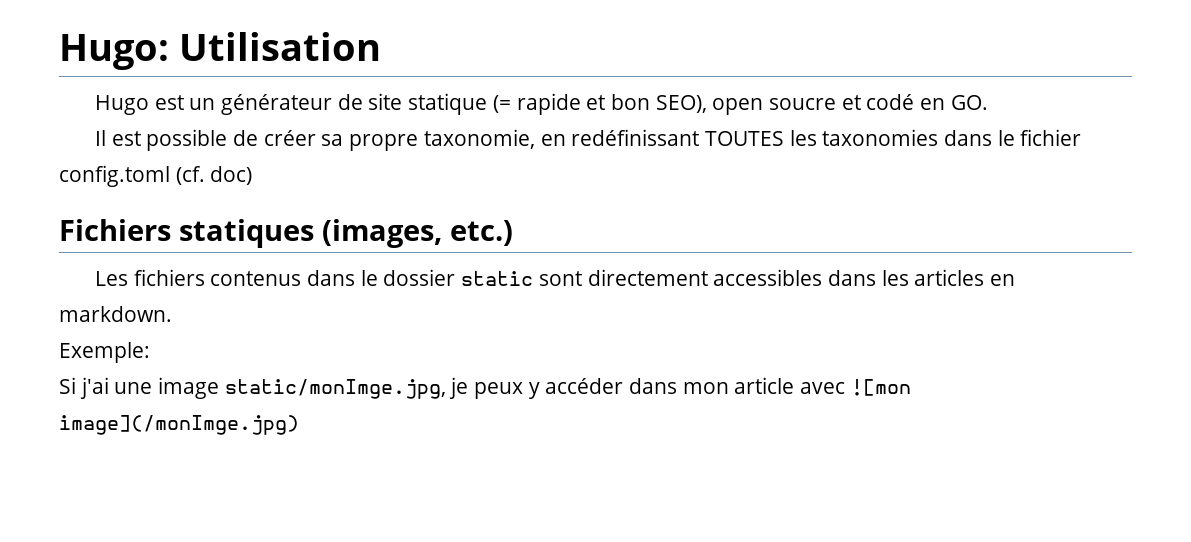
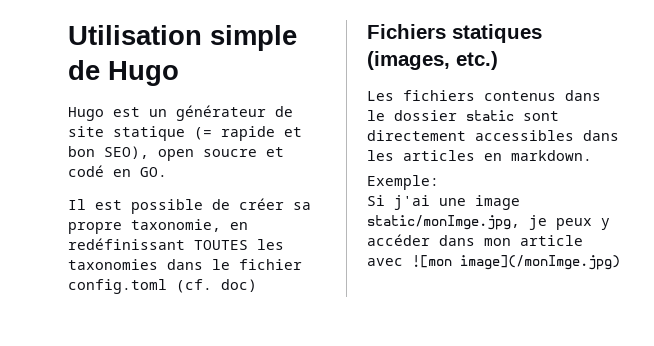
[59,34,169,70] Hugo: -> (68, 35) none
(382, 46) none -> [210,25,297,51] [68,60,179,86] simple de Hugo

